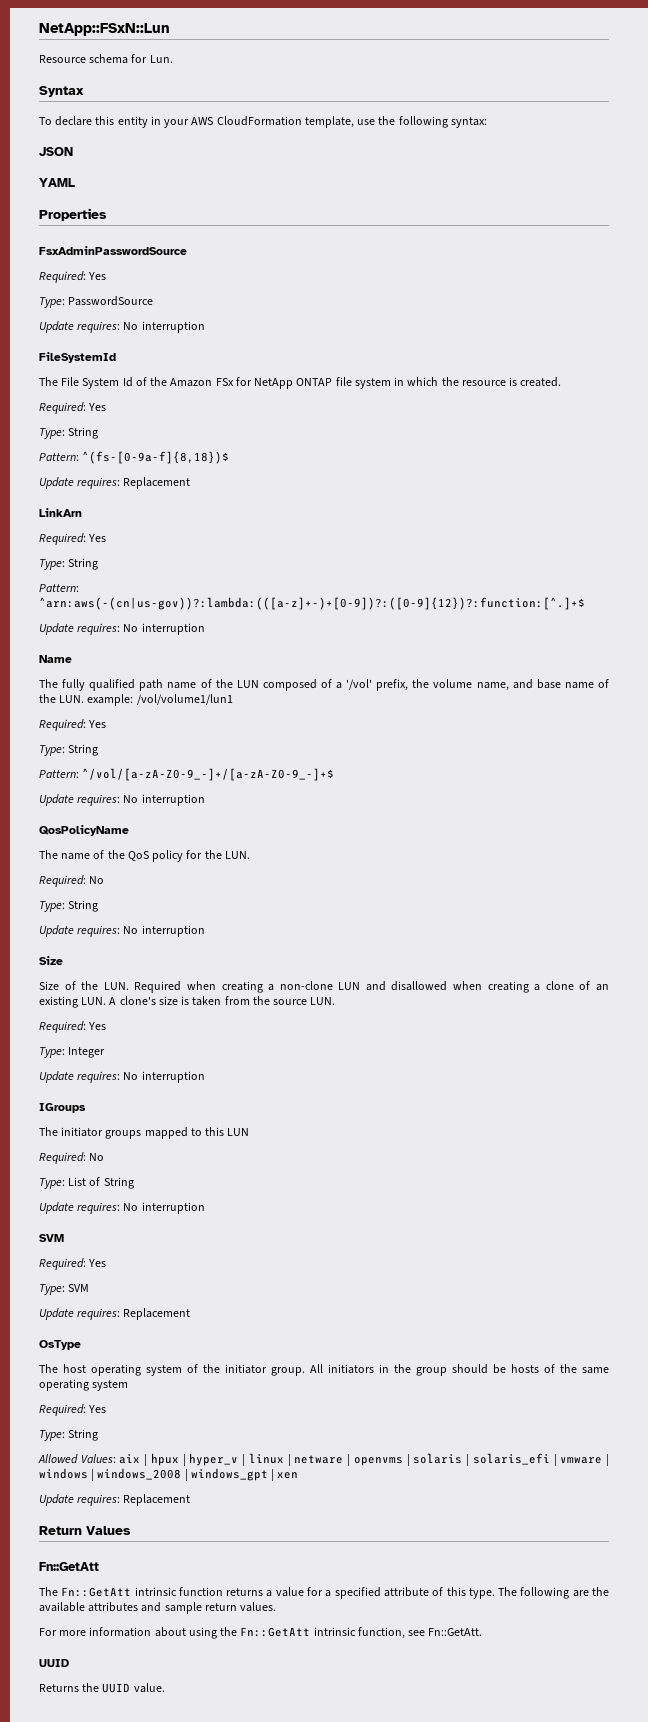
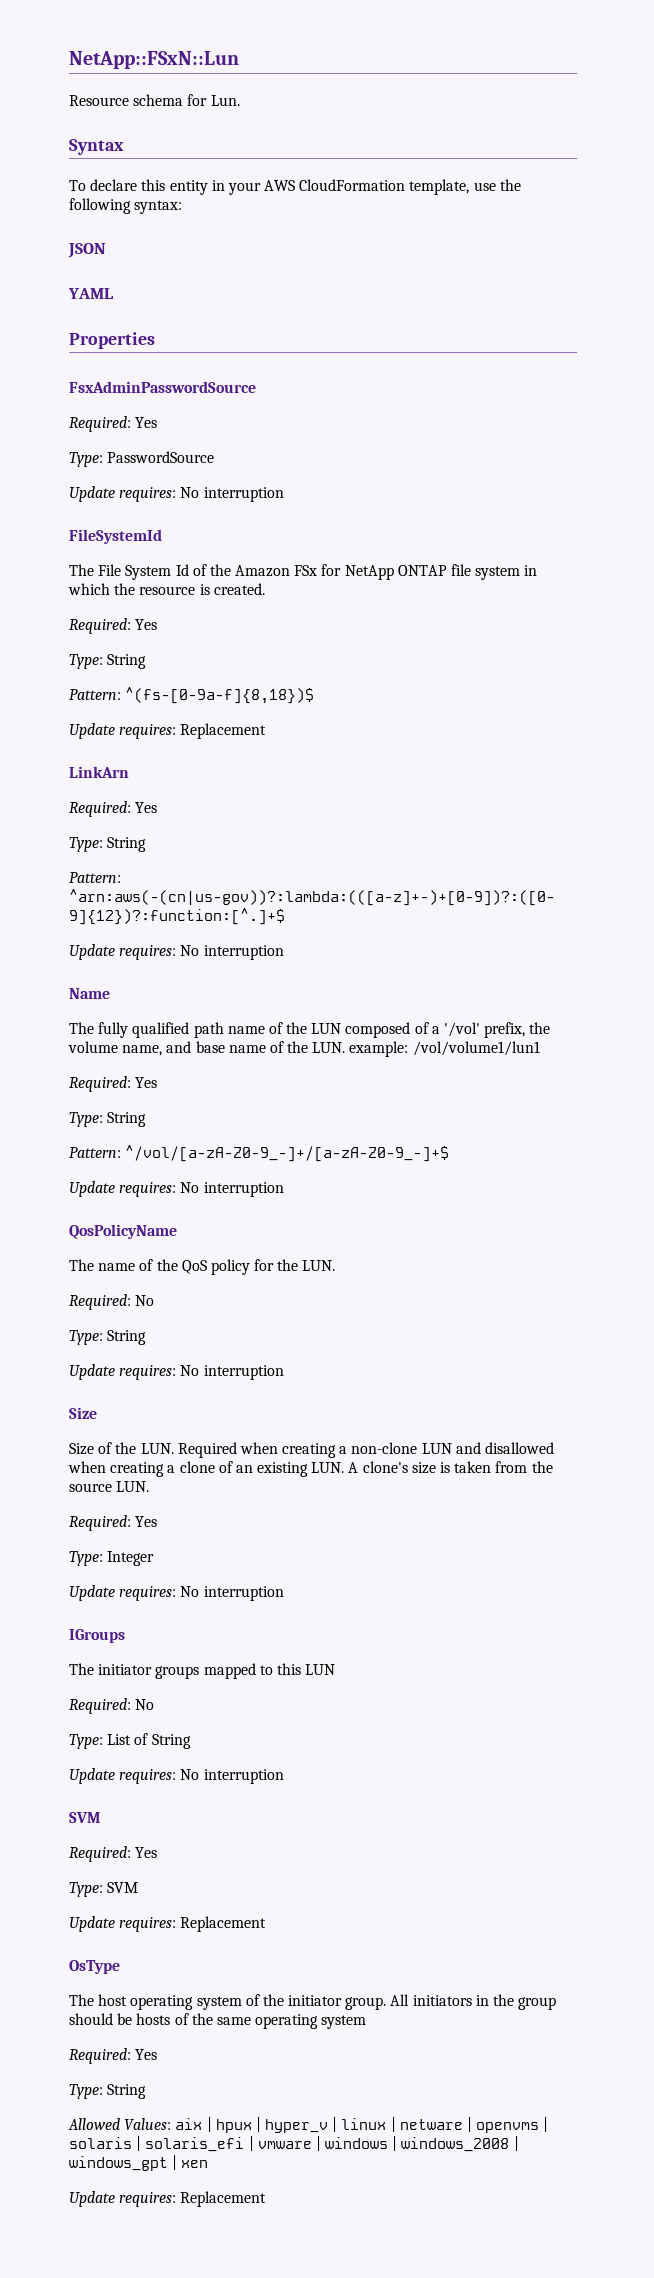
[39,1526,131,1535] [39,1562,99,1571] [39,1587,609,1599] [39,1602,277,1614] [39,1627,483,1639] [39,1659,69,1667] [39,1683,165,1693] // Return Values // Fn::GetAtt // The Fn::GetAtt intrinsic function returns a value for a specified attribute of this type. The following are the available attributes and sample return values. // For more information about using the Fn::GetAtt intrinsic function, see Fn::GetAtt. // UUID // Returns the UUID value. -> (267, 2199) none

